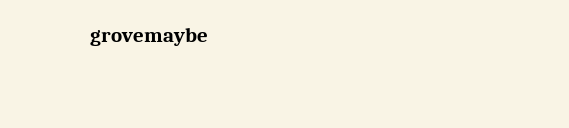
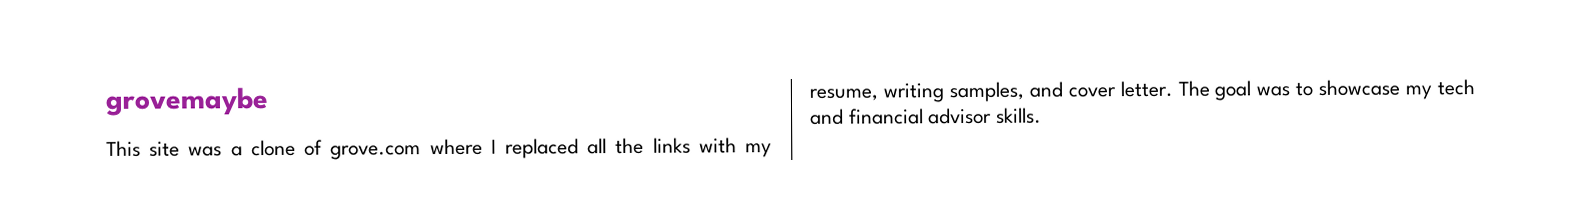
(208, 36) none -> [106,137,772,160] [809,79,1475,103] [810,107,1043,125] // This site was a clone of grove.com where I replaced all the links with my resume, writing samples, and cover letter. The goal was to showcase my tech and financial advisor skills.

